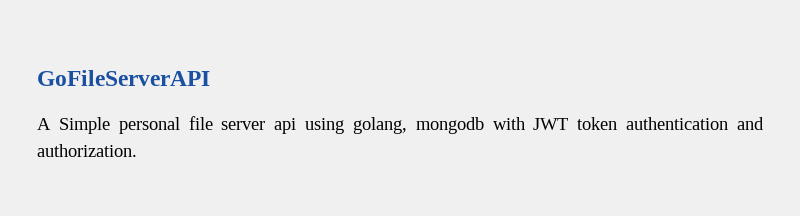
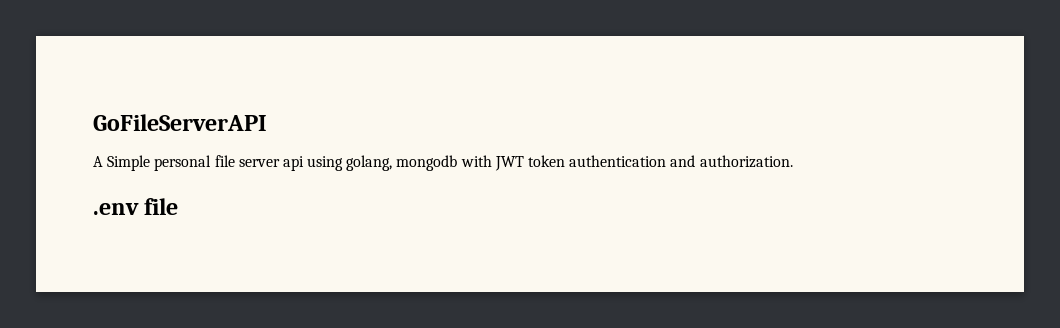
(137, 150) none -> [93,198,179,215] // .env file

